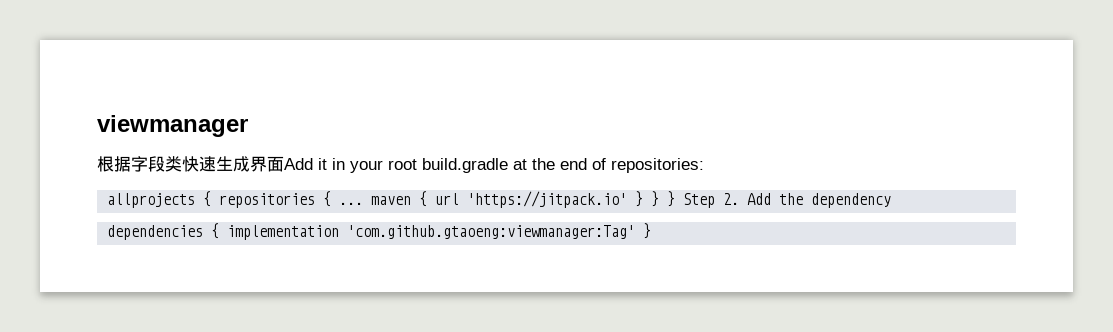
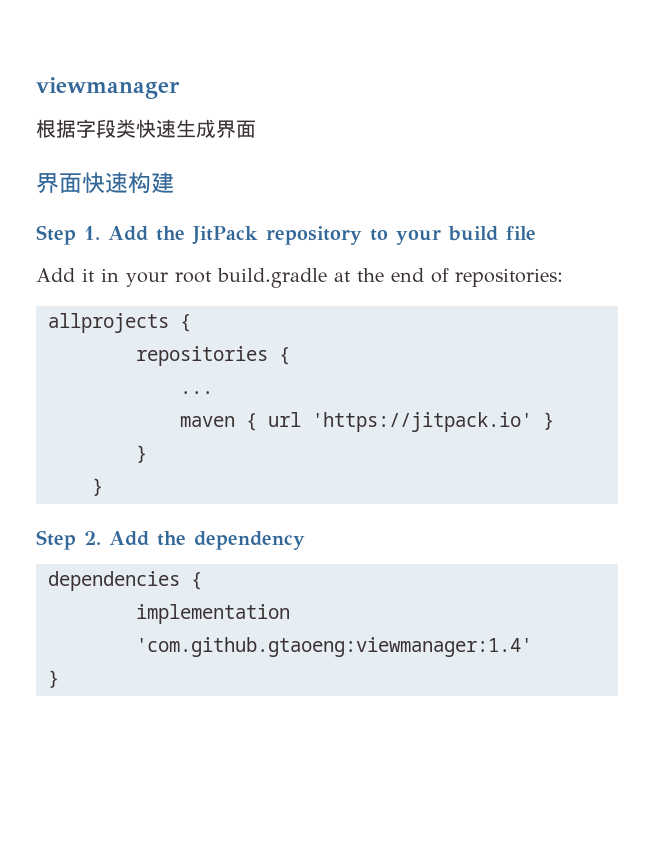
(284, 164) none -> [36,172,174,194] [36,225,536,245] // 界面快速构建 // Step 1. Add the JitPack repository to your build file //
(212, 199) none -> (191, 323) //
(332, 199) none -> (290, 356) //
(364, 203) none -> (213, 392) //
[651,191,676,207] } } -> [136,445,147,463] [92,478,103,496] // } // } //
[227,225,636,240] implementation 'com.github.gtaoeng:viewmanager:Tag' -> [136,604,290,624] [136,637,532,657] // implementation 'com.github.gtaoeng:viewmanager:1.4' //

